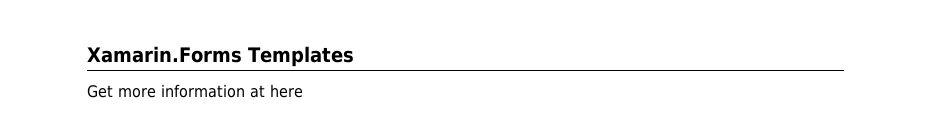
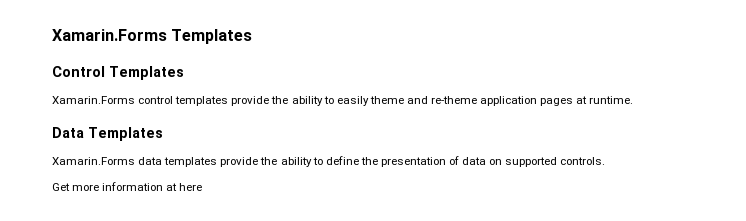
(354, 56) none -> [52,66,184,80] [52,96,634,106] [52,127,163,141] [52,156,606,167] // Control Templates // Xamarin.Forms control templates provide the ability to easily theme and re-theme application pages at runtime. // Data Templates // Xamarin.Forms data templates provide the ability to define the presentation of data on supported controls.

